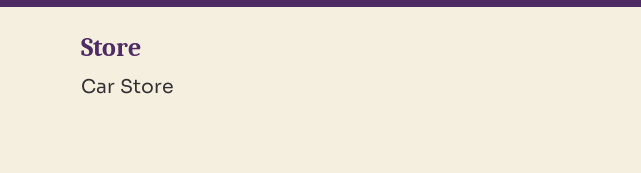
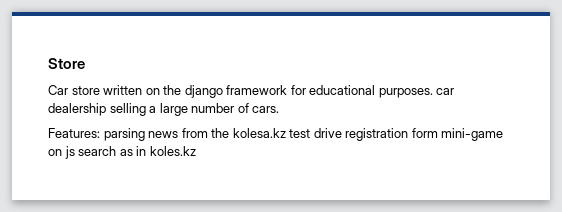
[120,78,175,94] Store -> [71,85,455,98] [48,103,280,116] [48,128,504,141] [48,146,196,159] store written on the django framework for educational purposes. car dealership selling a large number of cars. // Features: parsing news from the kolesa.kz test drive registration form mini-game on js search as in koles.kz

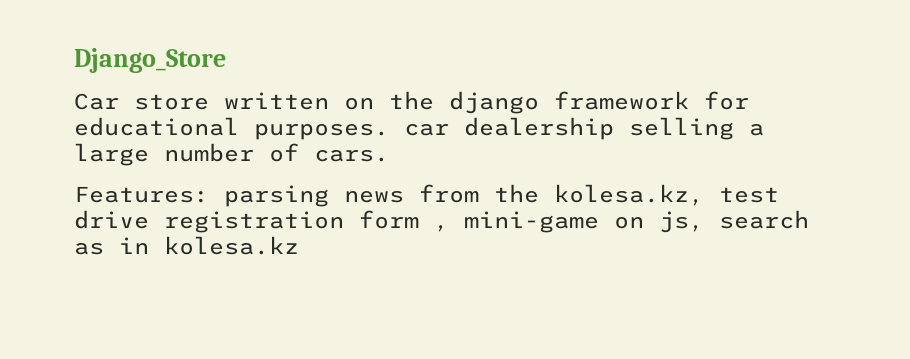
[48,58,85,69] Store -> [74,48,226,73] Django_Store
[232,128,286,138] kolesa.kz -> [554,184,704,206] kolesa.kz,
(438, 133) none -> [434,225,449,232] ,
[64,146,75,159] js -> [659,211,704,233] js,
[149,146,196,156] koles.kz -> [164,236,299,255] kolesa.kz

